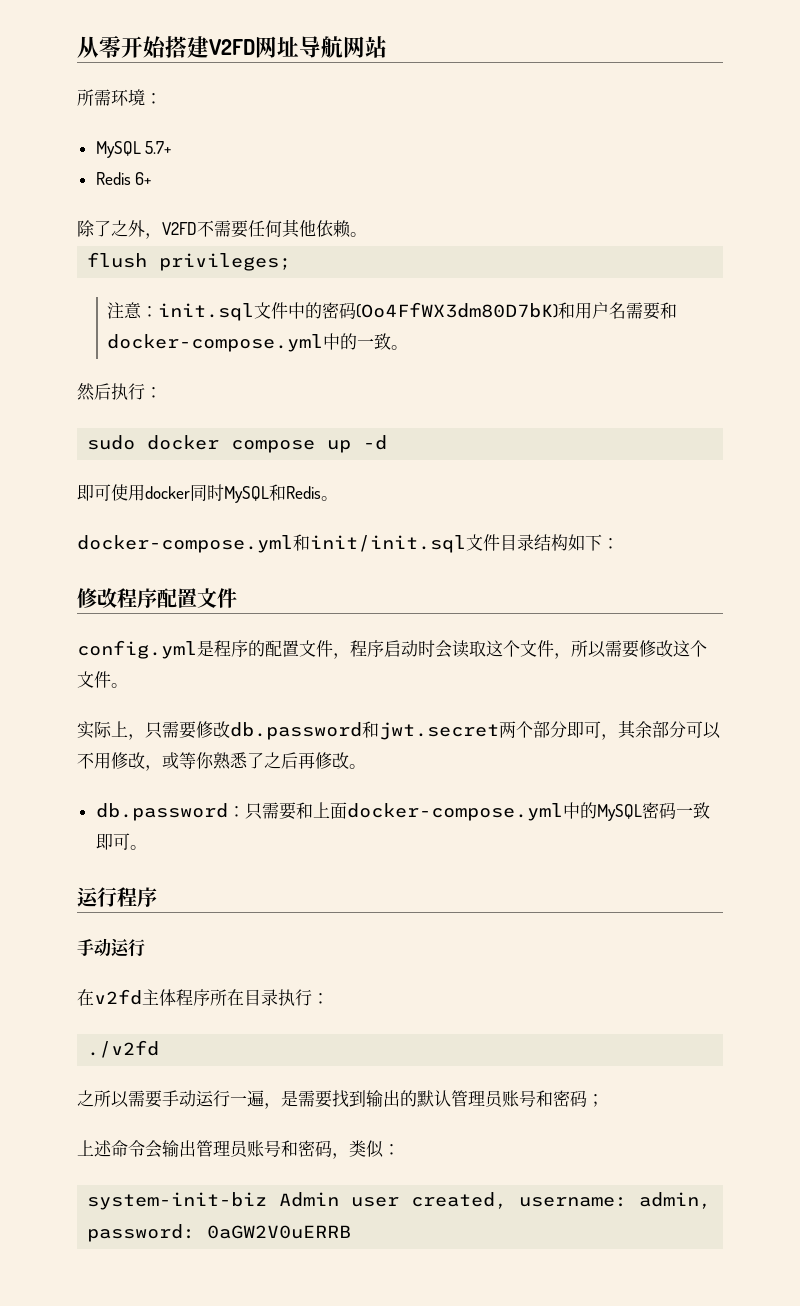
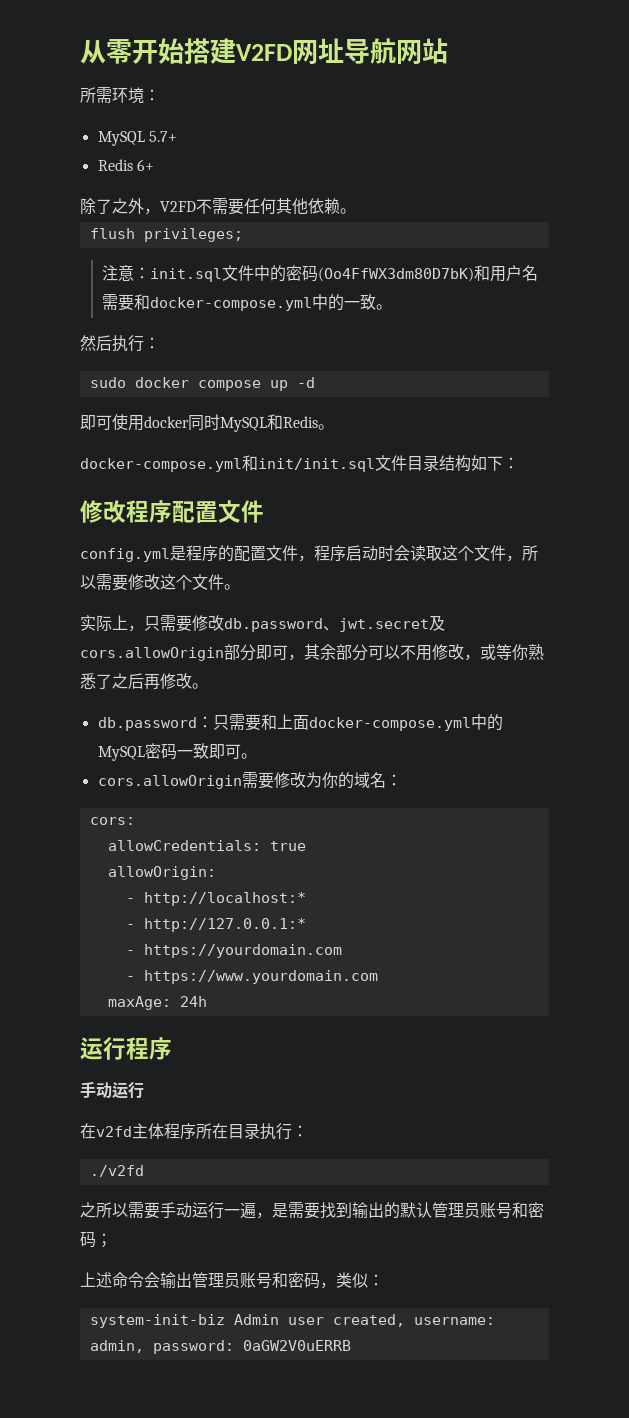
[362,721,533,740] 和jwt.secret两个 -> [323,615,445,632] [80,647,224,661] 、jwt.secret及cors.allowOrigin
(147, 847) none -> [97,772,402,789] [89,817,135,825] [107,840,306,851] [107,866,216,880] [125,892,306,906] [125,918,306,932] [125,944,342,958] [125,970,378,984] [107,996,207,1010] // cors.allowOrigin需要修改为你的域名： // cors: // allowCredentials: true // allowOrigin: // - http://localhost:* // - http://127.0.0.1:* // - https://yourdomain.com // - https://www.yourdomain.com // maxAge: 24h

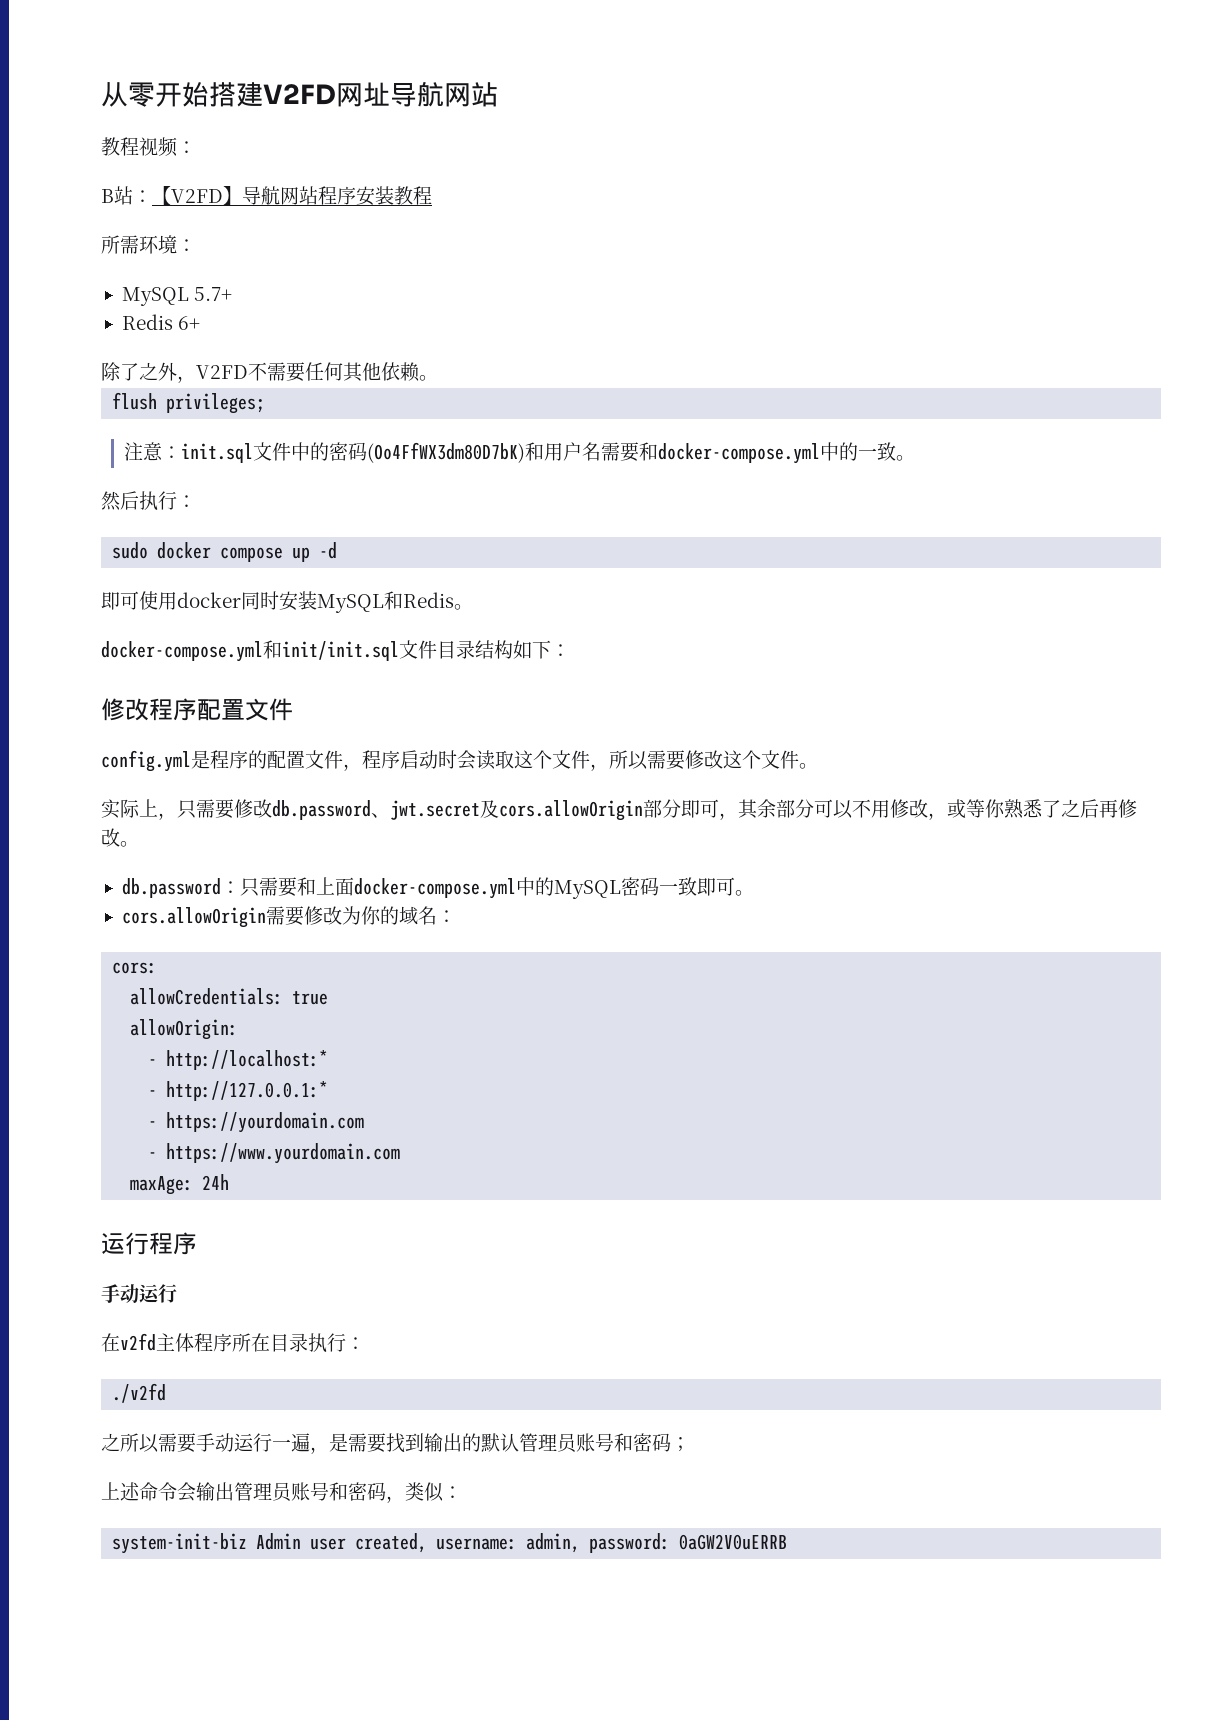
(448, 51) none -> [101,137,196,157] [101,186,432,206] // 教程视频： // B站：【V2FD】导航网站程序安装教程
(220, 422) none -> [279,591,317,611] 安装

